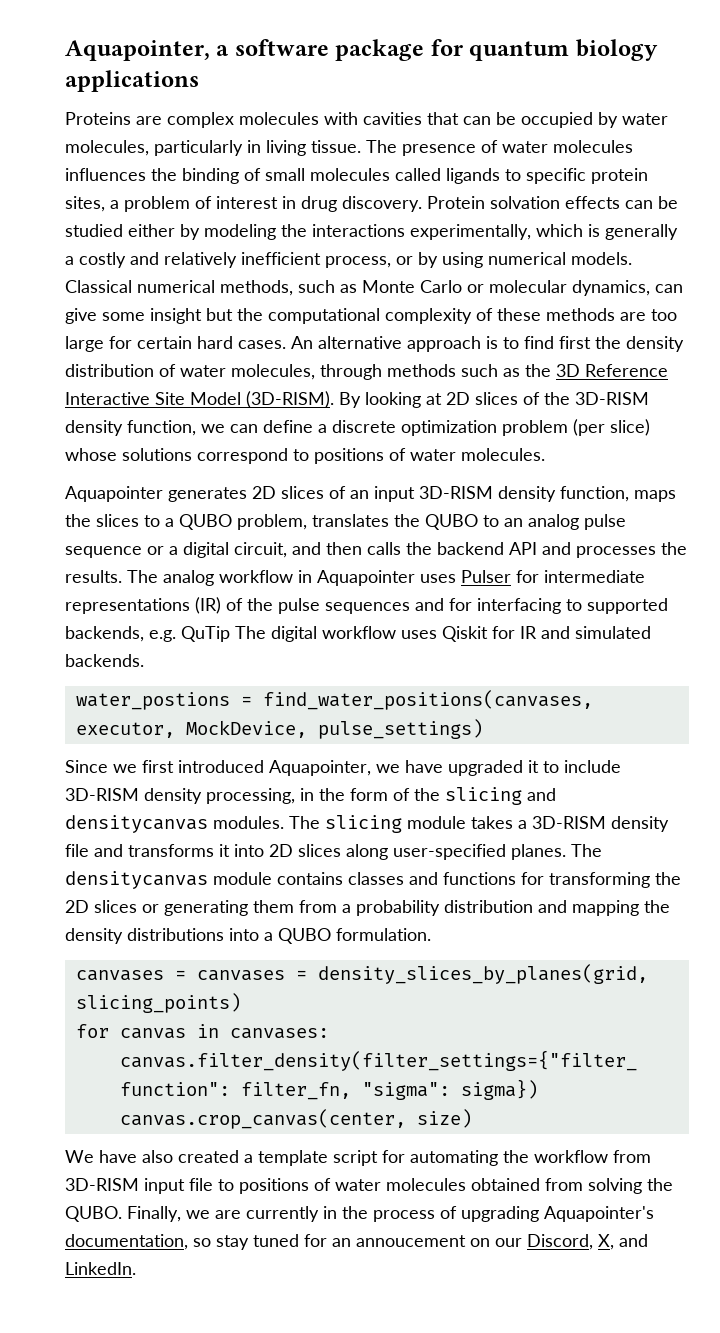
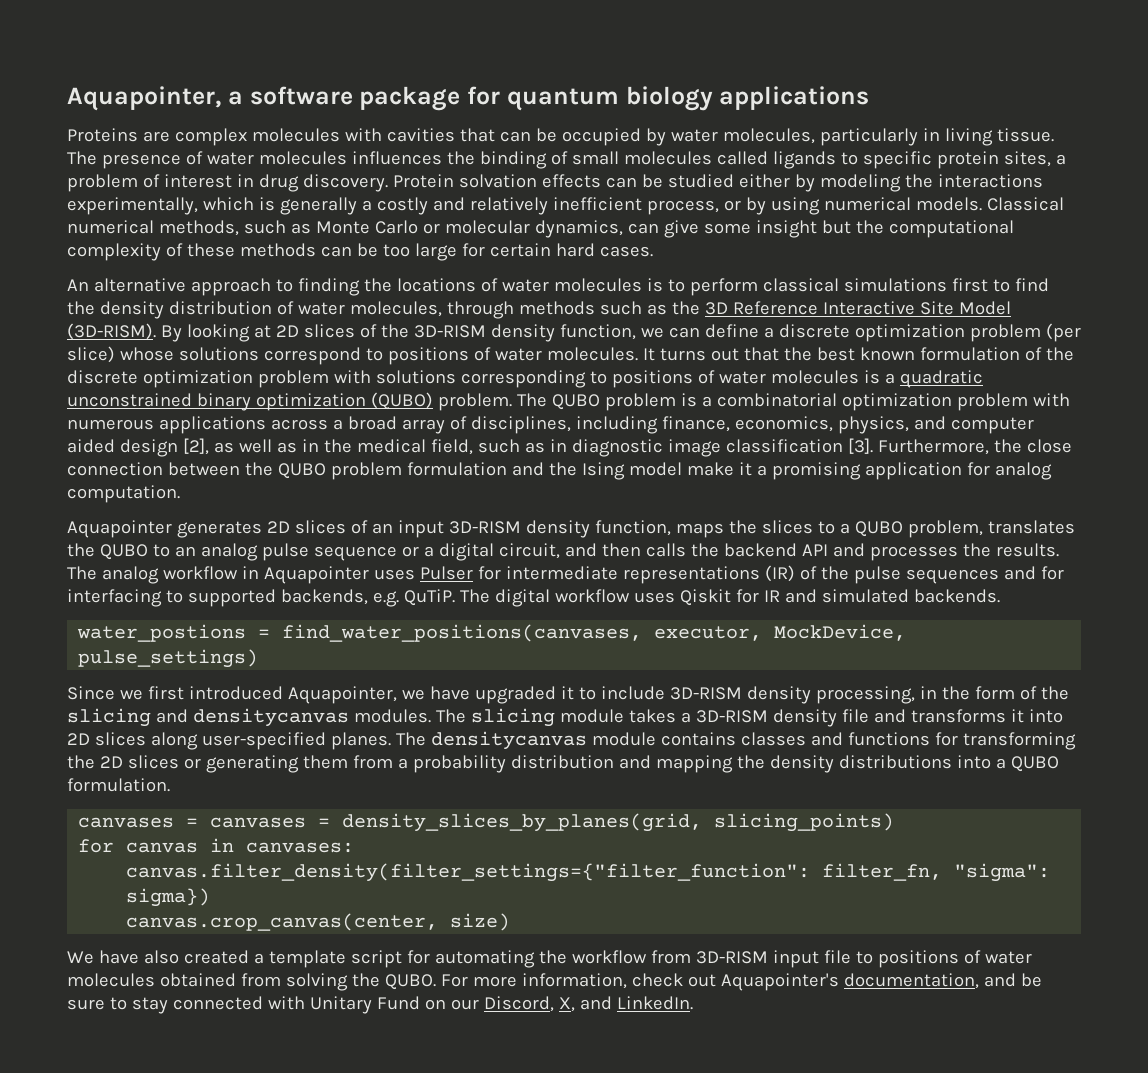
[620,312,646,321] are -> [320,243,378,257] can be
(286, 344) none -> (653, 251) //
[486,336,591,349] is to find first -> [275,278,1049,296] to finding the locations of water molecules is to perform classical simulations first to find
(545, 454) none -> [642,347,1074,361] [67,370,983,388] [67,392,1070,411] [67,416,1034,434] [67,438,1072,457] [67,462,1052,480] [67,485,180,503] It turns out that the best known formulation of the discrete optimization problem with solutions corresponding to positions of water molecules is a quadratic unconstrained binary optimization (QUBO) problem. The QUBO problem is a combinatorial optimization problem with numerous applications across a broad array of disciplines, including finance, economics, physics, and computer aided design [2], as well as in the medical field, such as in diagnostic image classification [3]. Furthermore, the close connection between the QUBO problem formulation and the Ising model make it a promising application for analog computation.
[181,626,230,642] QuTip -> [403,589,455,606] QuTiP.
[127,1206,654,1222] [65,1234,466,1250] Finally, we are currently in the process of upgrading Aquapointer's documentation, so stay tuned for an annoucement -> [440,973,1042,991] [67,996,420,1014] For more information, check out Aquapointer's documentation, and be sure to stay connected with Unitary Fund

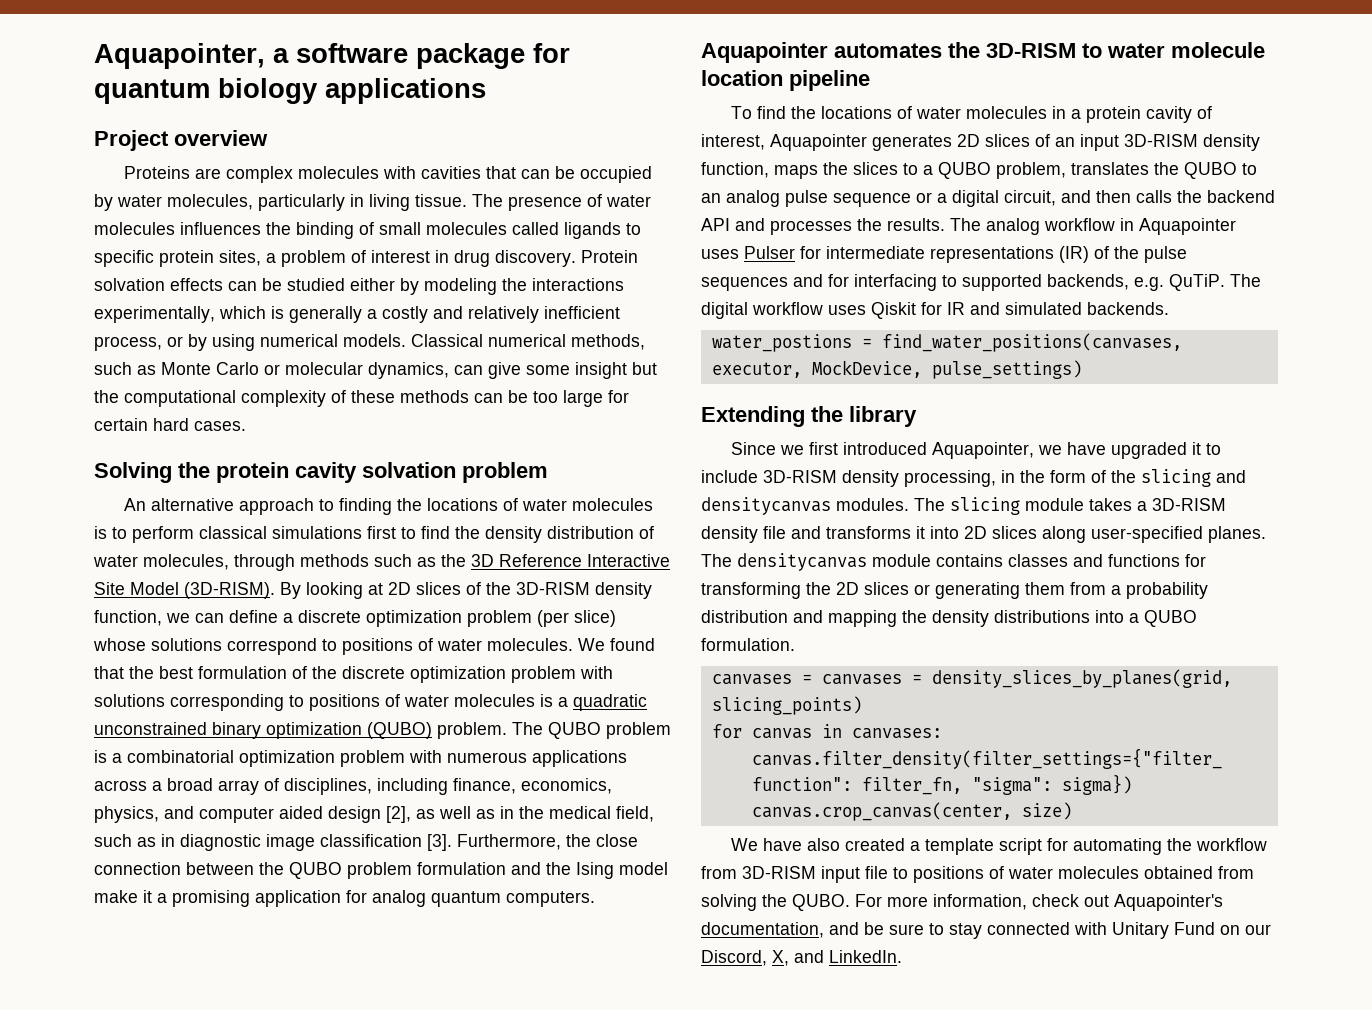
(870, 98) none -> [94,130,268,151] // Project overview
(653, 251) none -> [94,462,548,483] // Solving the protein cavity solvation problem
[642,348,739,361] It turns out -> [578,638,655,651] We found
[859,347,915,361] known -> (193, 672) none
[67,485,180,503] [67,520,172,538] computation. // Aquapointer -> [431,891,595,907] [701,42,1265,63] [701,70,870,91] [731,106,1213,123] [701,134,867,151] quantum computers. // Aquapointer automates the 3D-RISM to water molecule location pipeline // To find the locations of water molecules in a protein cavity of interest, Aquapointer
(259, 658) none -> [701,406,917,427] // Extending the library

